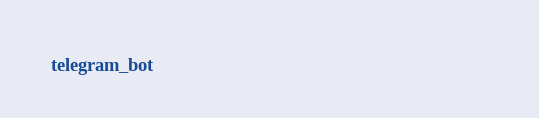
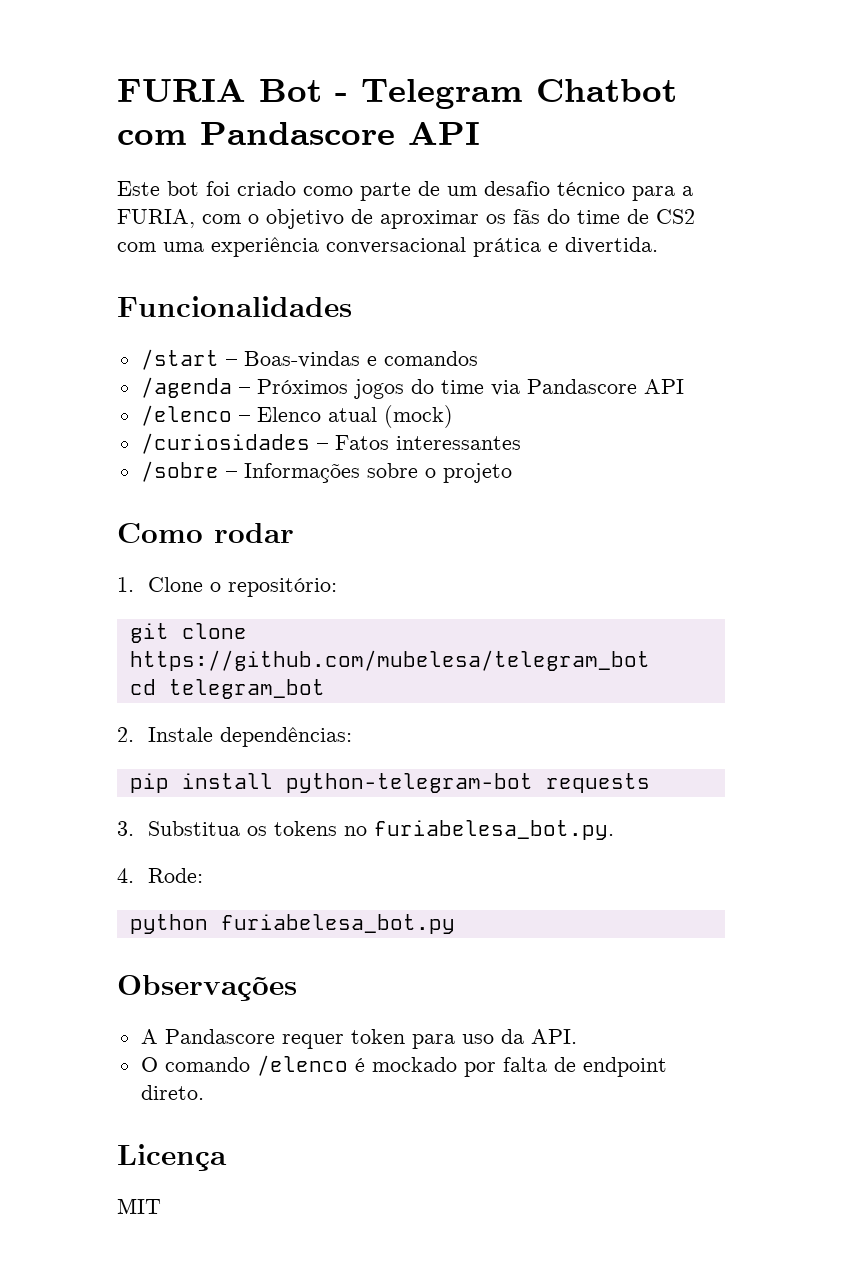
[51,58,154,75] telegram_bot -> [117,79,677,109] [117,122,480,145] [117,181,693,201] [117,209,695,229] [117,237,658,257] [117,296,352,317] [140,349,478,370] [140,377,684,399] [140,405,453,428] [140,433,521,454] [140,461,512,483] [117,523,294,543] [117,577,338,597] [129,623,247,643] [129,650,650,671] [129,679,325,699] [117,727,353,747] [129,773,650,793] [117,820,615,840] [117,868,204,883] [129,914,455,934] [117,975,297,1001] [140,1029,577,1049] [140,1055,667,1077] [140,1085,204,1100] [117,1144,227,1171] [117,1198,161,1214] FURIA Bot - Telegram Chatbot com Pandascore API // Este bot foi criado como parte de um desafio técnico para a FURIA, com o objetivo de aproximar os fãs do time de CS2 com uma experiência conversacional prática e divertida. // Funcionalidades // /start – Boas-vindas e comandos // /agenda – Próximos jogos do time via Pandascore API // /elenco – Elenco atual (mock) // /curiosidades – Fatos interessantes // /sobre – Informações sobre o projeto // Como rodar // 1. Clone o repositório: // git clone https://github.com/mubelesa/telegram_bot // cd telegram_bot // 2. Instale dependências: // pip install python-telegram-bot requests // 3. Substitua os tokens no furiabelesa_bot.py. // 4. Rode: // python furiabelesa_bot.py // Observações // A Pandascore requer token para uso da API. // O comando /elenco é mockado por falta de endpoint direto. // Licença // MIT

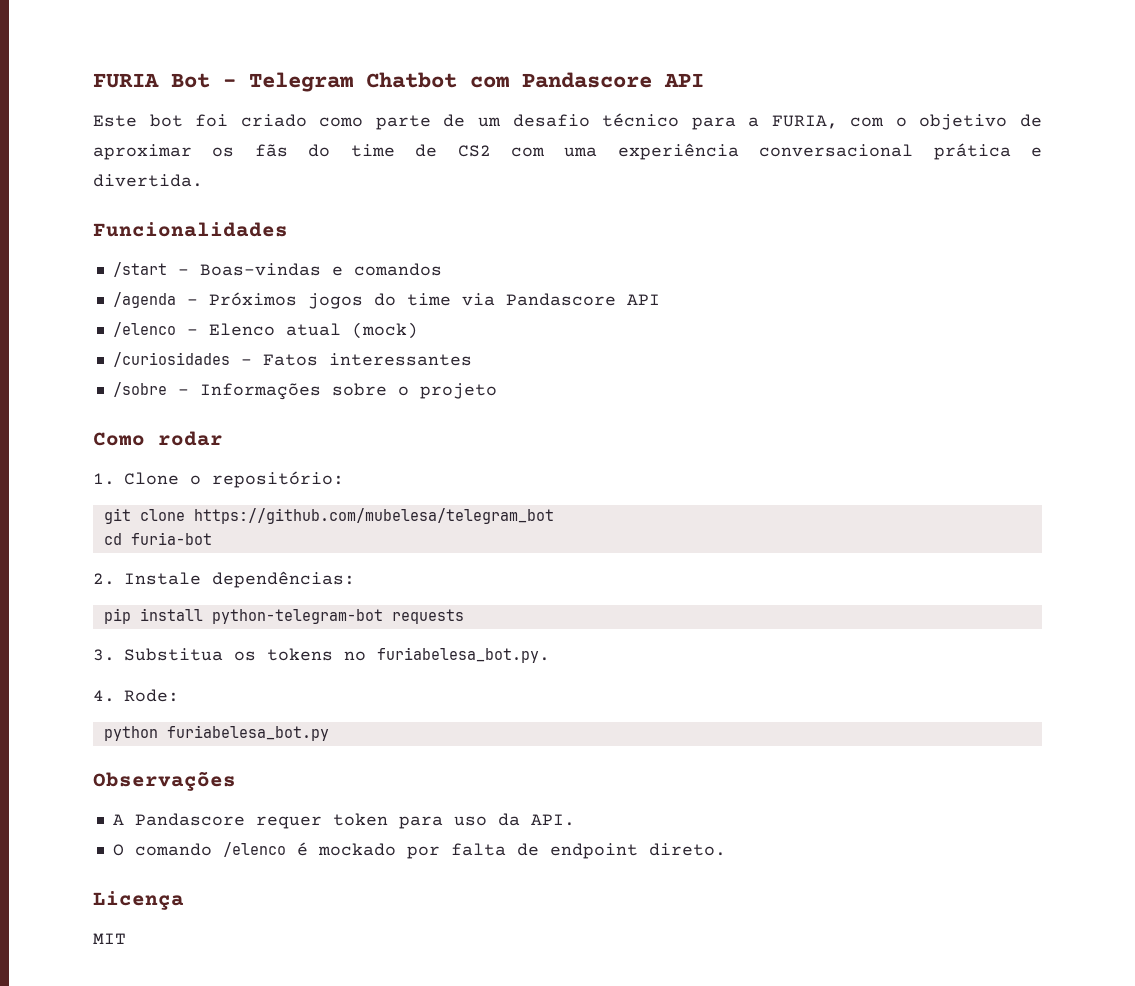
[168,679,325,699] telegram_bot -> [130,532,212,545] furia-bot

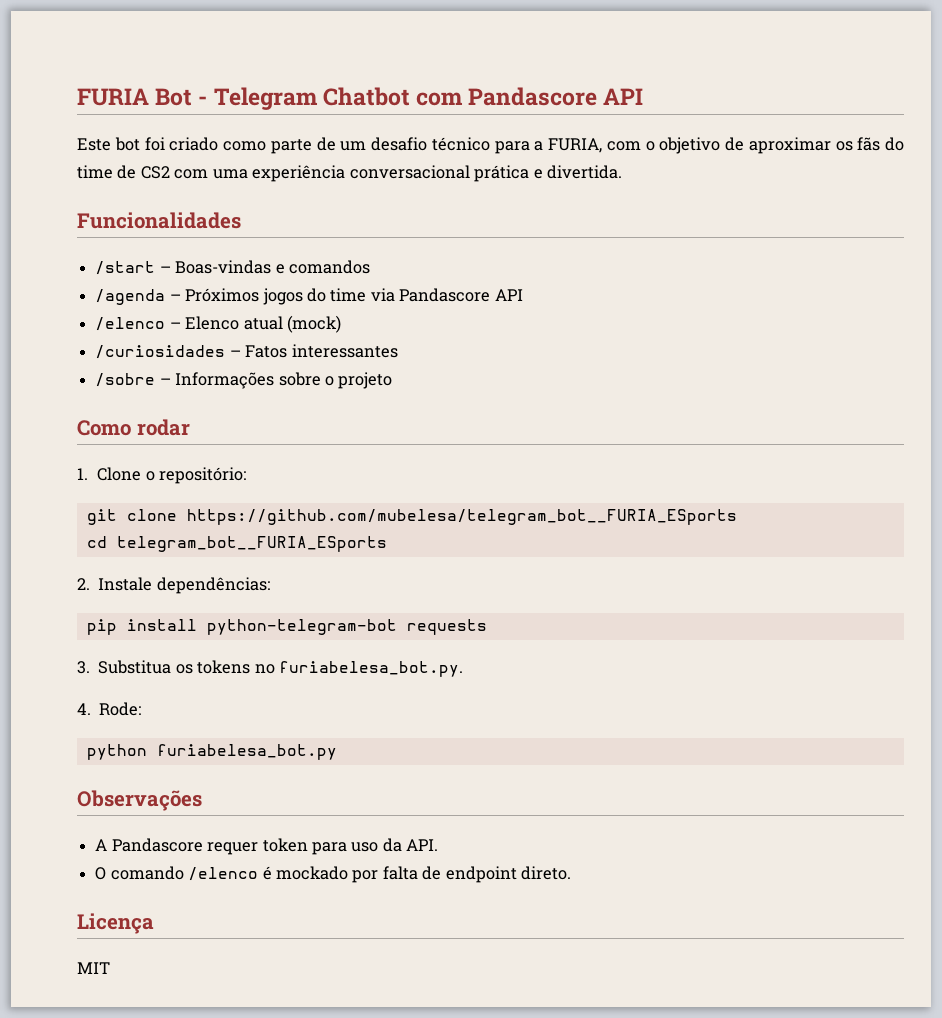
[193,508,554,524] https://github.com/mubelesa/telegram_bot -> [186,509,737,525] https://github.com/mubelesa/telegram_bot__FURIA_ESports
[130,532,212,545] furia-bot -> [116,536,387,552] telegram_bot__FURIA_ESports

